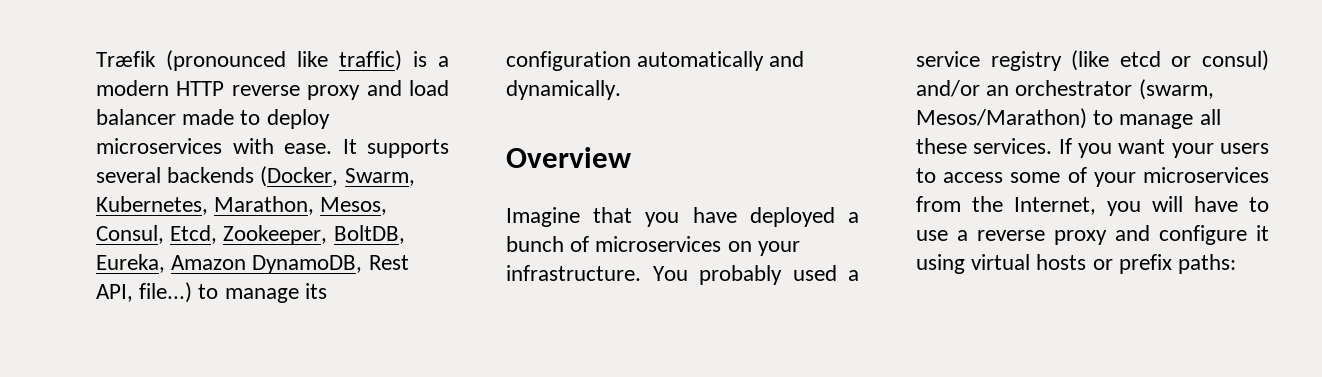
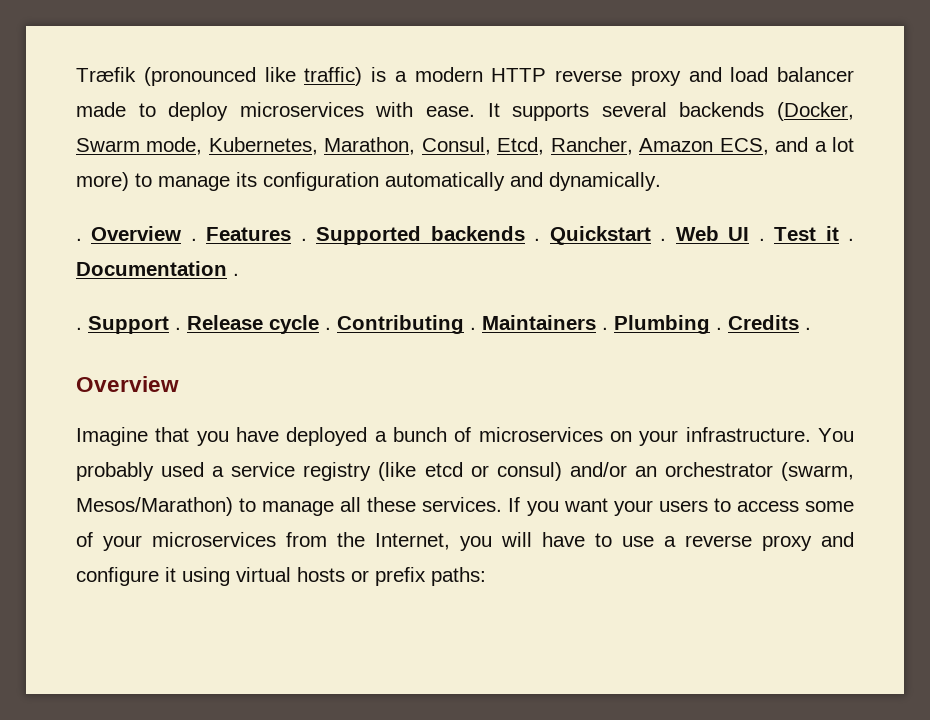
[344,168,415,186] Swarm, -> [76,137,203,155] Swarm mode,
[320,197,388,215] Mesos, -> (416, 146) none
[223,225,405,245] [96,254,409,274] [96,282,193,303] Zookeeper, BoltDB, Eureka, Amazon DynamoDB, Rest API, file...) -> [550,137,855,155] [76,172,129,191] Rancher, Amazon ECS, and a lot more)
(621, 90) none -> [76,226,855,245] [76,261,239,276] [76,315,811,334] // . Overview . Features . Supported backends . Quickstart . Web UI . Test it . Documentation . // . Support . Release cycle . Contributing . Maintainers . Plumbing . Credits .

